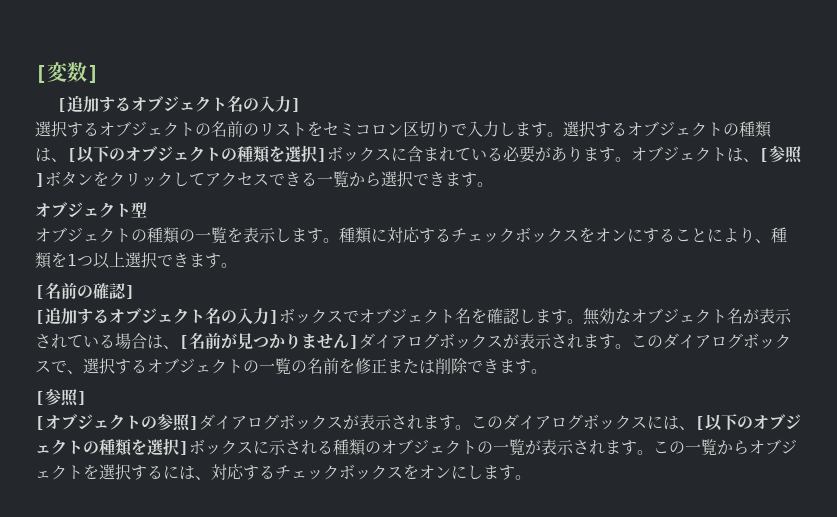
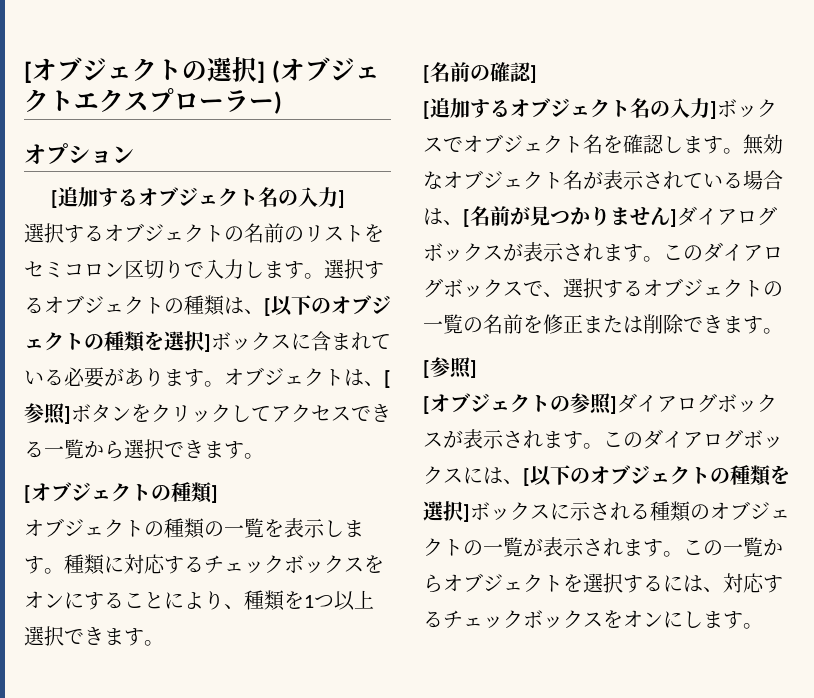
[35,62,99,83] [変数] -> [24,57,380,83] [24,88,282,114] [24,143,134,164] [オブジェクトの選択] (オブジェクトエクスプローラー) // オプション
[35,202,147,218] オブジェクト型 -> [24,482,218,503] [オブジェクトの種類]

